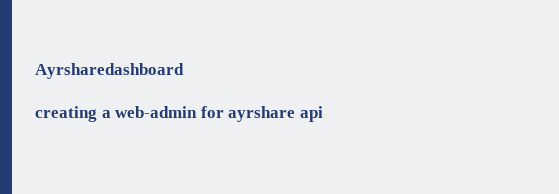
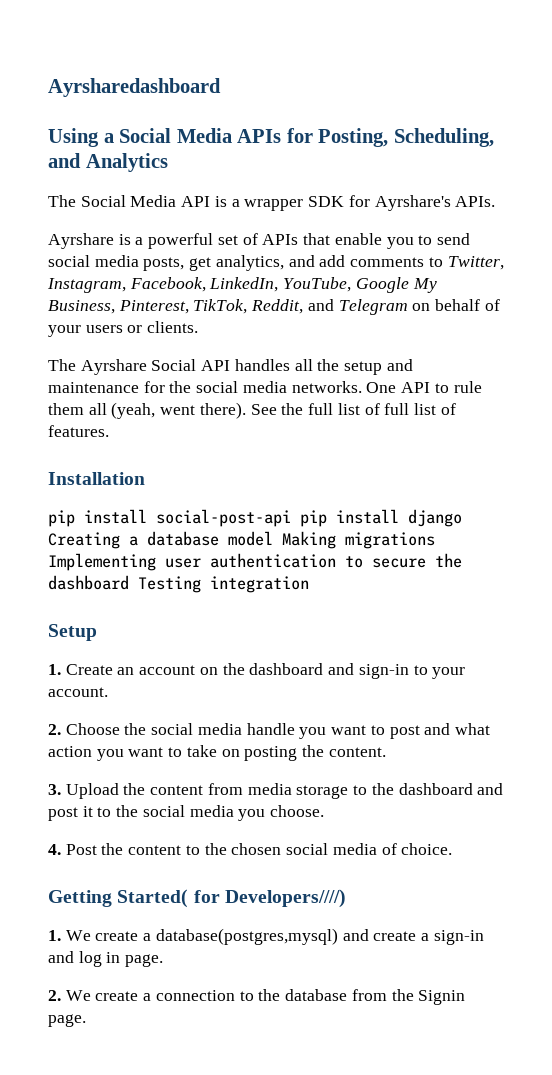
[35,106,323,122] creating a web-admin for ayrshare api -> [48,128,494,147] [48,153,168,172] [48,195,496,211] [48,233,470,249] [48,255,504,271] [47,277,437,293] [48,299,500,315] [48,321,199,337] [48,359,413,375] [48,381,482,393] [48,402,456,419] [48,425,109,437] [48,472,145,485] [48,509,462,527] [48,531,435,549] [48,553,462,571] [48,575,309,593] [48,624,97,641] [48,663,466,679] [48,687,108,697] [48,723,490,739] [48,745,386,761] [48,783,504,799] [48,805,325,821] [48,843,453,855] [48,889,346,908] [48,928,484,945] [48,951,164,967] [48,989,466,1005] [48,1014,86,1027] Using a Social Media APIs for Posting, Scheduling, and Analytics // The Social Media API is a wrapper SDK for Ayrshare's APIs. // Ayrshare is a powerful set of APIs that enable you to send social media posts, get analytics, and add comments to Twitter, Instagram, Facebook, LinkedIn, YouTube, Google My Business, Pinterest, TikTok, Reddit, and Telegram on behalf of your users or clients. // The Ayrshare Social API handles all the setup and maintenance for the social media networks. One API to rule them all (yeah, went there). See the full list of full list of features. // Installation // pip install social-post-api pip install django Creating a database model Making migrations Implementing user authentication to secure the dashboard Testing integration // Setup // 1. Create an account on the dashboard and sign-in to your account. // 2. Choose the social media handle you want to post and what action you want to take on posting the content. // 3. Upload the content from media storage to the dashboard and post it to the social media you choose. // 4. Post the content to the chosen social media of choice. // Getting Started( for Developers////) // 1. We create a database(postgres,mysql) and create a sign-in and log in page. // 2. We create a connection to the database from the Signin page.

